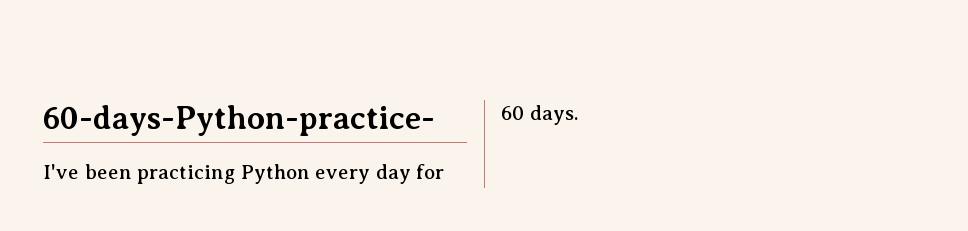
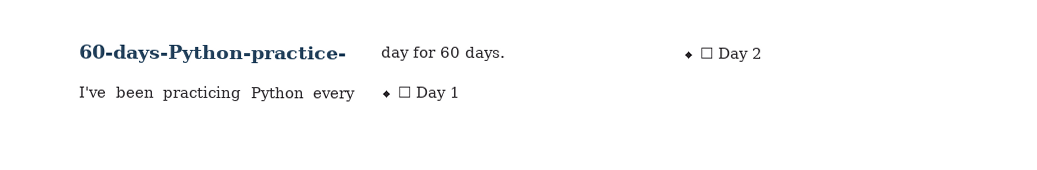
(578, 115) none -> [396,86,460,101] [699,47,763,62] // ☐ Day 1 // ☐ Day 2

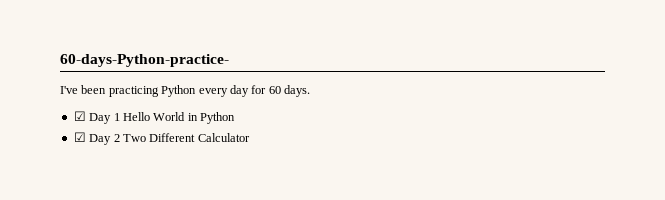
[396,86,411,98] ☐ -> [73,111,86,121] ☑
[699,47,763,62] // ☐ Day 2 -> [122,112,235,124] [73,132,250,145] Hello World in Python // ☑ Day 2 Two Different Calculator

